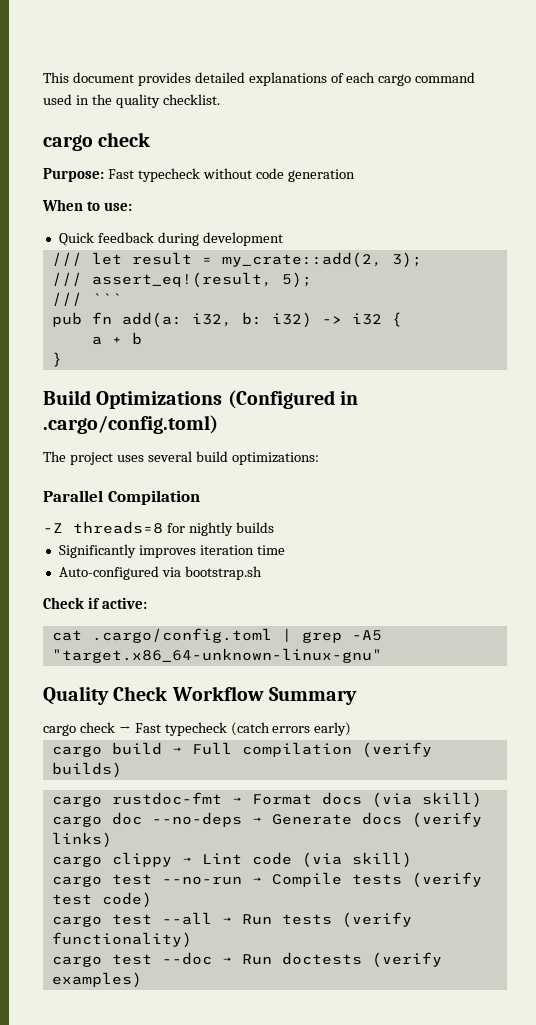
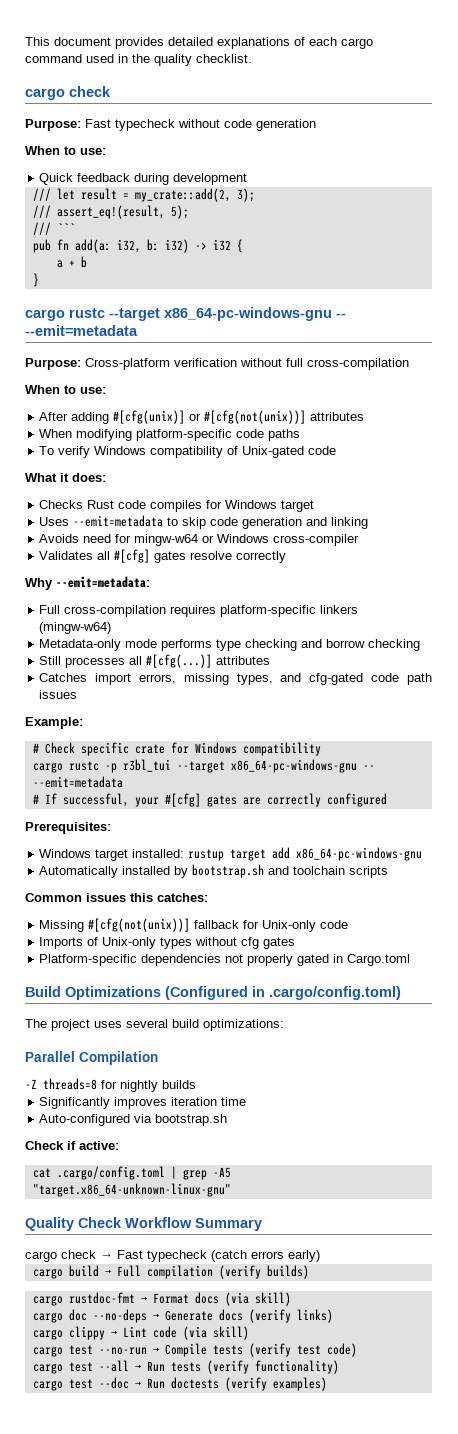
(62, 359) none -> [25,307,346,321] [25,325,138,336] [25,358,409,370] [25,385,106,394] [39,410,365,424] [39,429,301,441] [39,446,337,458] [25,473,106,482] [39,500,315,512] [39,515,369,529] [39,534,360,546] [39,549,287,563] [25,576,150,590] [39,605,359,617] [39,622,112,634] [39,639,421,651] [39,654,271,668] [39,673,432,685] [39,690,78,699] [25,717,83,729] [32,742,321,756] [32,759,375,773] [32,776,123,788] [32,793,387,807] [25,822,111,834] [39,847,423,861] [39,864,389,878] [25,893,208,902] [39,918,349,932] [39,937,296,949] [39,954,411,966] // cargo rustc --target x86_64-pc-windows-gnu -- --emit=metadata // Purpose: Cross-platform verification without full cross-compilation // When to use: // After adding #[cfg(unix)] or #[cfg(not(unix))] attributes // When modifying platform-specific code paths // To verify Windows compatibility of Unix-gated code // What it does: // Checks Rust code compiles for Windows target // Uses --emit=metadata to skip code generation and linking // Avoids need for mingw-w64 or Windows cross-compiler // Validates all #[cfg] gates resolve correctly // Why --emit=metadata: // Full cross-compilation requires platform-specific linkers (mingw-w64) // Metadata-only mode performs type checking and borrow checking // Still processes all #[cfg(...)] attributes // Catches import errors, missing types, and cfg-gated code path issues // Example: // # Check specific crate for Windows compatibility // cargo rustc -p r3bl_tui --target x86_64-pc-windows-gnu -- --emit=metadata // # If successful, your #[cfg] gates are correctly configured // Prerequisites: // Windows target installed: rustup target add x86_64-pc-windows-gnu // Automatically installed by bootstrap.sh and toolchain scripts // Common issues this catches: // Missing #[cfg(not(unix))] fallback for Unix-only code // Imports of Unix-only types without cfg gates // Platform-specific dependencies not properly gated in Cargo.toml

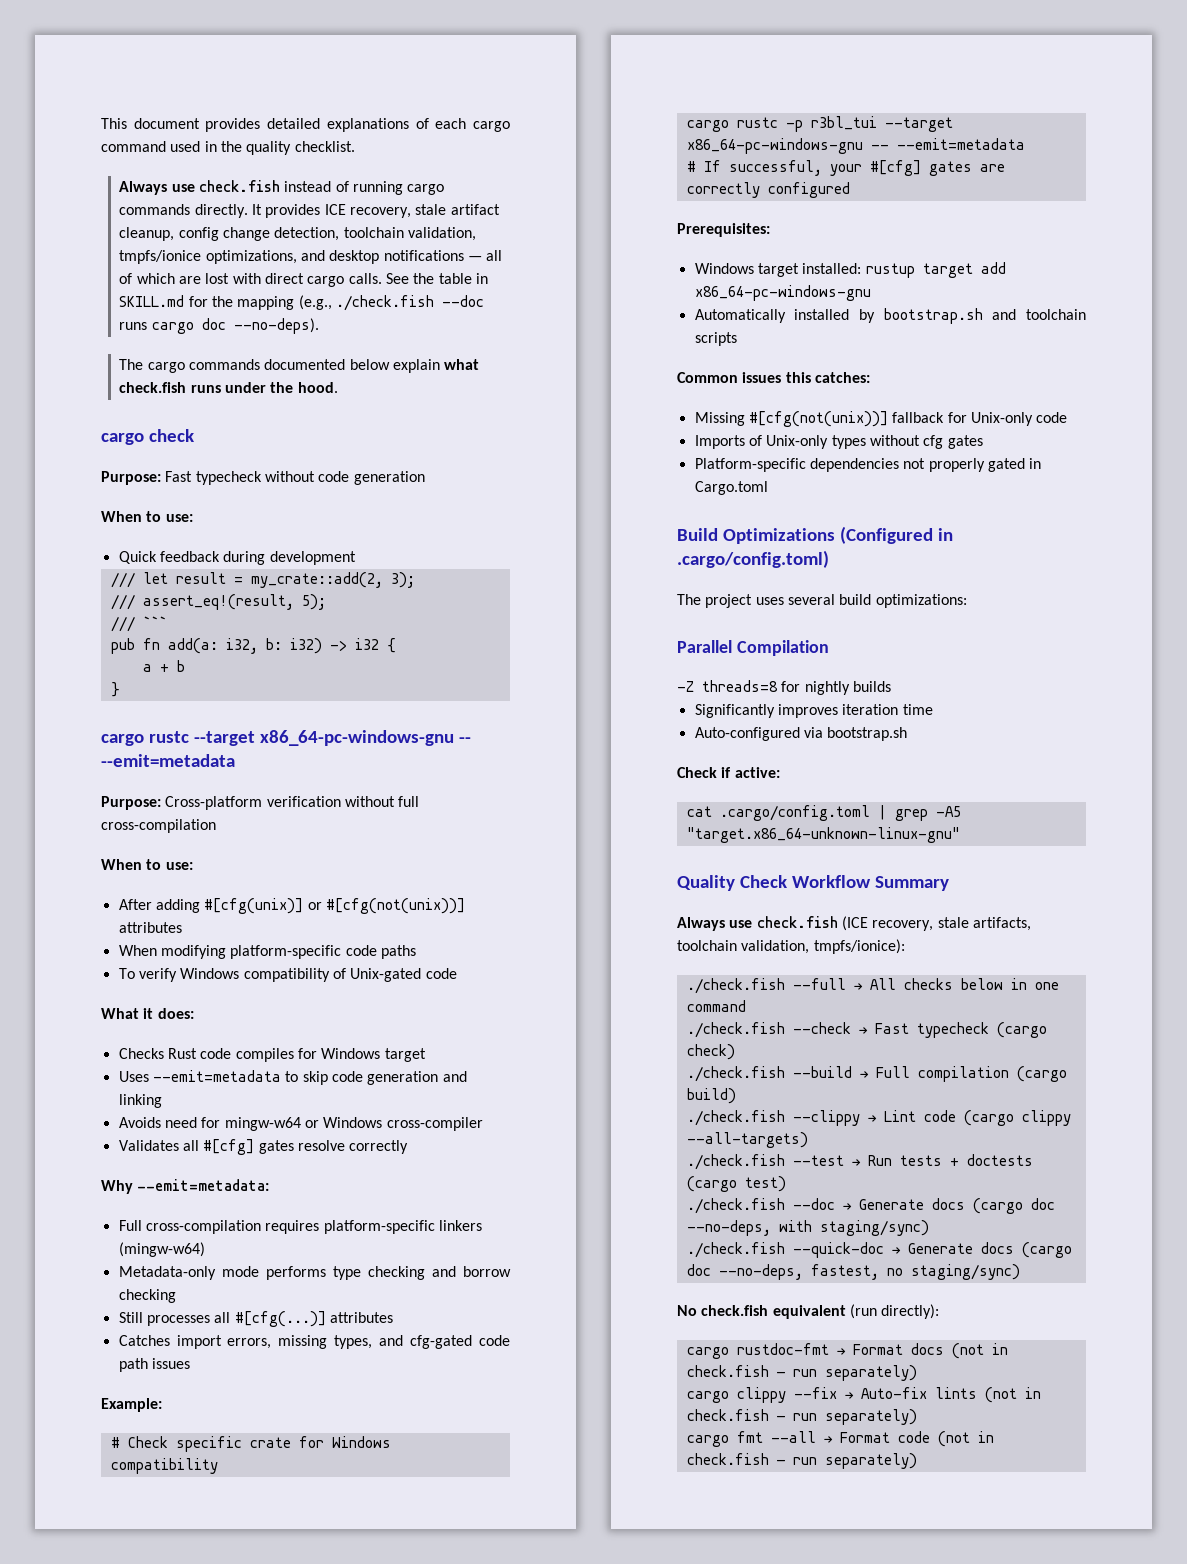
(252, 58) none -> [119,180,445,195] [119,204,500,218] [119,227,476,241] [119,250,503,264] [119,273,488,287] [119,295,484,311] [119,318,319,334] [119,359,480,373] [119,382,338,393] // Always use check.fish instead of running cargo commands directly. It provides ICE recovery, stale artifact cleanup, config change detection, toolchain validation, tmpfs/ionice optimizations, and desktop notifications — all of which are lost with direct cargo calls. See the table in SKILL.md for the mapping (e.g., ./check.fish --doc runs cargo doc --no-deps). // The cargo commands documented below explain what check.fish runs under the hood.
[25,1250,320,1262] [32,1265,309,1279] cargo check → Fast typecheck (catch errors early) // cargo build → Full compilation (verify builds) -> [677,916,1031,931] [677,939,905,954] [686,978,1059,994] [686,1000,746,1012] [686,1022,1047,1038] [686,1044,735,1060] [686,1066,1067,1082] [686,1088,736,1104] [686,1110,1071,1126] [686,1132,808,1148] [686,1154,1033,1170] [686,1176,786,1192] [686,1198,1055,1214] [686,1220,929,1236] [686,1242,1072,1258] [686,1264,1020,1280] [677,1304,940,1319] Always use check.fish (ICE recovery, stale artifacts, toolchain validation, tmpfs/ionice): // ./check.fish --full → All checks below in one command // ./check.fish --check → Fast typecheck (cargo check) // ./check.fish --build → Full compilation (cargo build) // ./check.fish --clippy → Lint code (cargo clippy --all-targets) // ./check.fish --test → Run tests + doctests (cargo test) // ./check.fish --doc → Generate docs (cargo doc --no-deps, with staging/sync) // ./check.fish --quick-doc → Generate docs (cargo doc --no-deps, fastest, no staging/sync) // No check.fish equivalent (run directly):
[224,1292,291,1306] [32,1309,333,1323] [32,1326,249,1340] [32,1343,357,1357] [32,1360,339,1374] [32,1377,327,1391] (via skill) // cargo doc --no-deps → Generate docs (verify links) // cargo clippy → Lint code (via skill) // cargo test --no-run → Compile tests (verify test code) // cargo test --all → Run tests (verify functionality) // cargo test --doc → Run doctests (verify examples) -> [951,1343,1008,1359] [686,1365,917,1381] [686,1387,1041,1403] [686,1409,917,1425] [686,1431,994,1447] [686,1453,917,1469] (not in check.fish — run separately) // cargo clippy --fix → Auto-fix lints (not in check.fish — run separately) // cargo fmt --all → Format code (not in check.fish — run separately)

